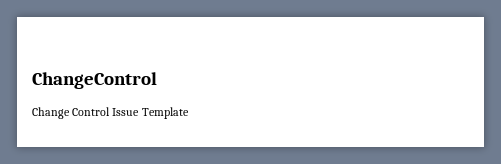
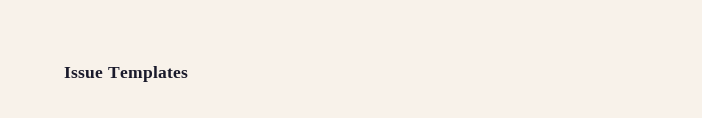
[32,72,157,89] [32,107,189,119] ChangeControl // Change Control Issue Template -> [64,66,188,82] Issue Templates

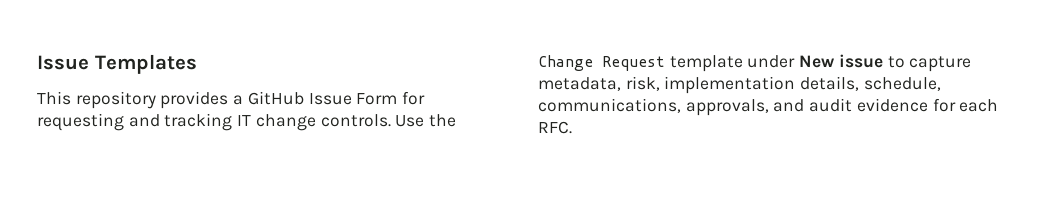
(188, 74) none -> [37,91,426,109] [37,113,457,131] [538,54,972,72] [538,76,941,94] [538,98,999,116] [538,121,572,134] // This repository provides a GitHub Issue Form for requesting and tracking IT change controls. Use the Change Request template under New issue to capture metadata, risk, implementation details, schedule, communications, approvals, and audit evidence for each RFC.

